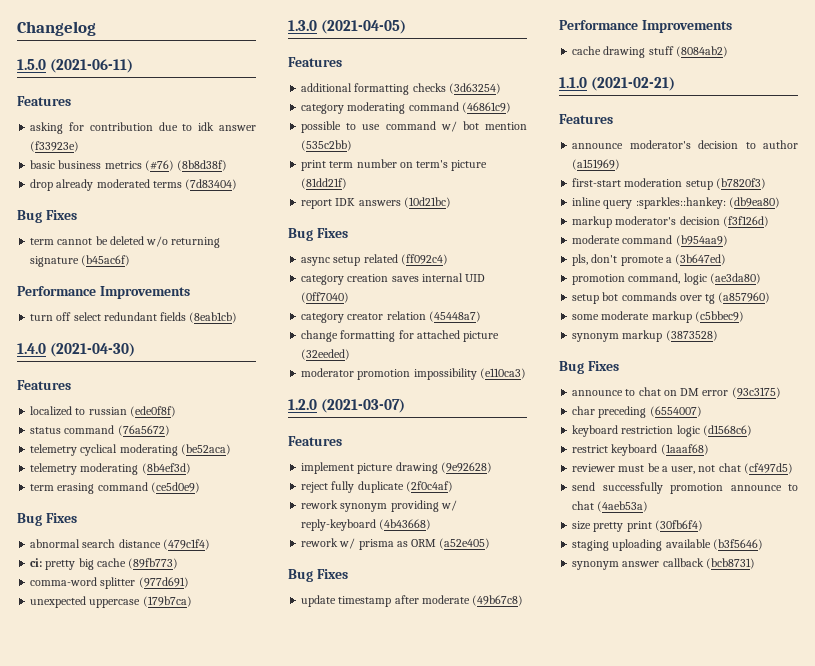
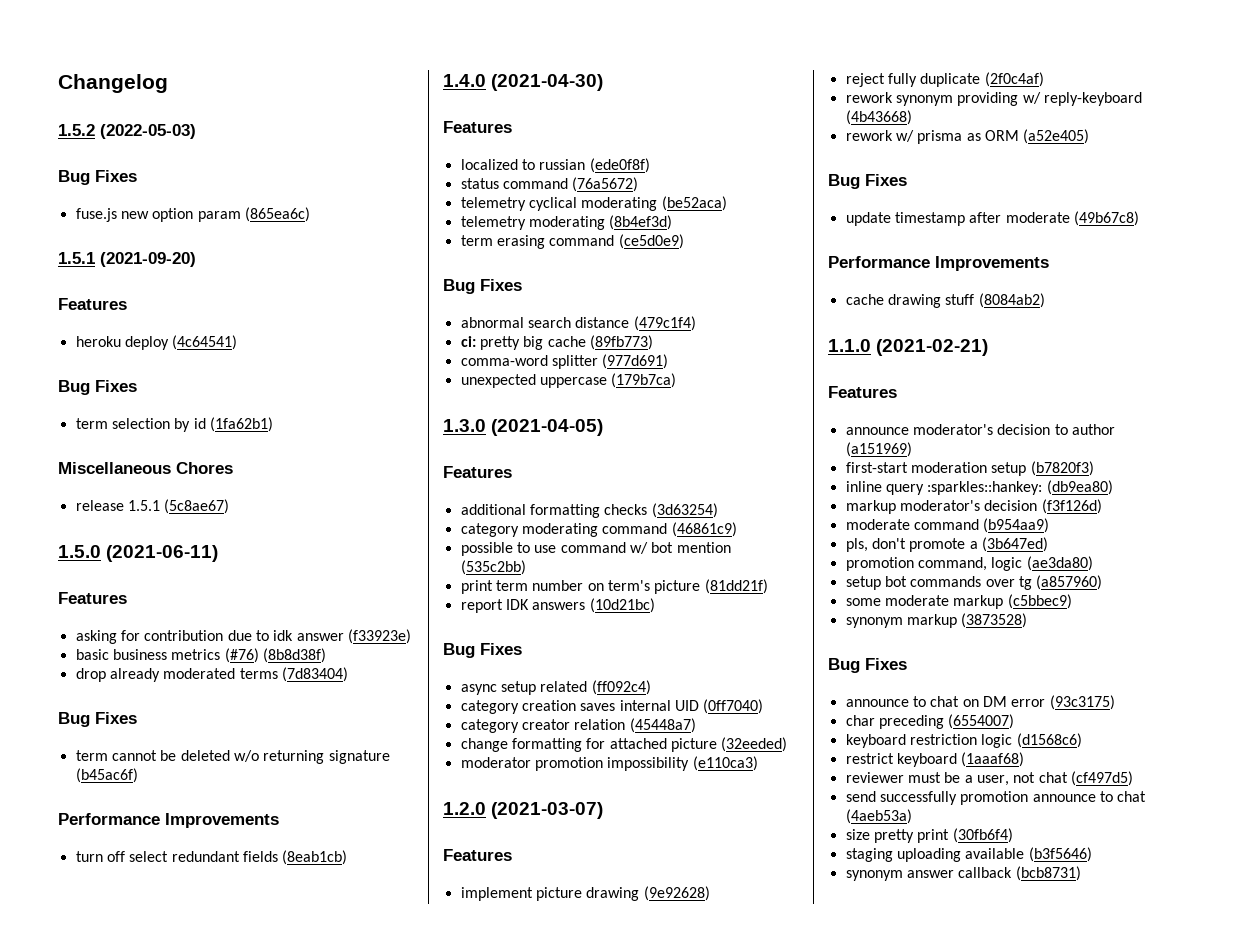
(96, 28) none -> [58,124,196,139] [58,170,137,185] [75,207,310,222] [58,252,196,267] [58,298,127,310] [75,335,238,350] [58,380,137,395] [75,417,273,432] [58,462,233,474] [75,499,230,514] // 1.5.2 (2022-05-03) // Bug Fixes // fuse.js new option param (865ea6c) // 1.5.1 (2021-09-20) // Features // heroku deploy (4c64541) // Bug Fixes // term selection by id (1fa62b1) // Miscellaneous Chores // release 1.5.1 (5c8ae67)

